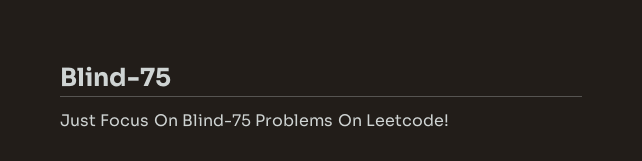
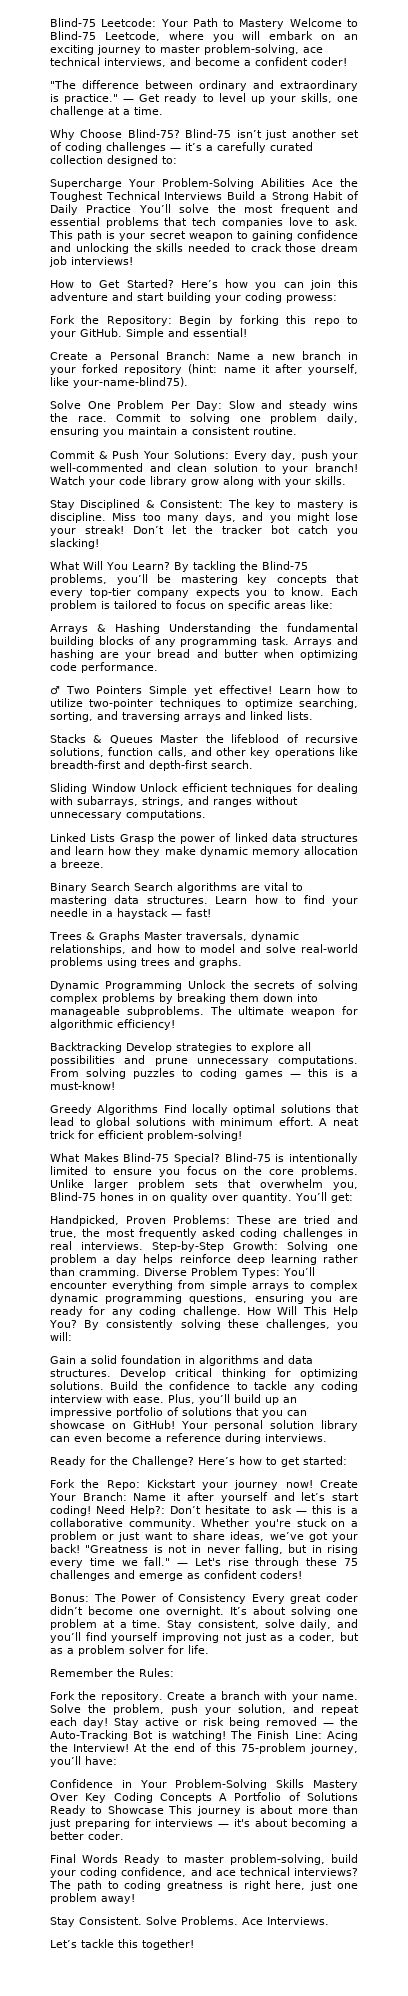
[60,66,171,87] [60,114,449,127] Blind-75 // Just Focus On Blind-75 Problems On Leetcode! -> [50,18,358,29] [50,31,358,42] [50,44,323,55] [50,57,347,67] [50,80,358,91] [50,93,358,104] [50,106,163,117] [50,129,359,140] [50,142,313,153] [50,155,177,166] [50,178,358,189] [49,191,359,202] [50,204,358,215] [50,217,359,228] [49,230,358,241] [50,243,358,254] [49,256,133,267] [50,279,358,290] [50,292,337,303] [50,315,358,326] [50,328,247,339] [50,351,358,360] [50,364,358,375] [50,377,188,388] [50,400,358,411] [50,413,358,424] [50,427,297,437] [50,450,358,461] [50,463,358,474] [50,476,346,487] [50,499,358,510] [50,512,358,523] [50,525,358,536] [50,538,99,549] [50,561,308,572] [50,574,359,585] [50,587,358,598] [50,600,333,611] [50,623,358,634] [50,636,358,647] [50,649,358,660] [50,662,158,673] [50,685,358,696] [50,698,358,709] [50,711,313,722] [50,734,358,744] [50,747,358,758] [50,760,253,771] [50,783,358,794] [50,796,298,807] [50,810,206,820] [50,833,358,844] [50,846,358,857] [50,859,104,868] [50,882,303,893] [50,895,358,906] [50,908,211,919] [49,931,299,942] [50,944,358,955] [50,957,242,968] [50,980,359,991] [50,993,318,1004] [50,1006,359,1017] [50,1019,175,1030] [50,1042,311,1053] [50,1055,358,1066] [50,1068,358,1079] [50,1081,115,1090] [50,1104,360,1115] [50,1117,359,1128] [50,1130,242,1141] [50,1153,358,1164] [50,1166,358,1177] [50,1179,358,1190] [50,1192,353,1203] [50,1215,358,1226] [50,1228,358,1239] [50,1241,358,1252] [50,1254,358,1265] [50,1267,315,1278] [50,1280,358,1291] [50,1293,358,1304] [50,1306,358,1317] [49,1319,358,1330] [50,1332,72,1341] [50,1355,313,1366] [50,1368,358,1379] [50,1381,358,1392] [50,1394,297,1405] [50,1407,307,1418] [50,1420,358,1431] [50,1433,327,1444] [50,1456,347,1467] [50,1479,358,1490] [49,1492,359,1503] [50,1505,358,1516] [50,1518,358,1529] [50,1531,359,1542] [50,1544,358,1555] [50,1557,358,1568] [50,1570,302,1581] [50,1593,358,1604] [50,1606,358,1617] [50,1619,358,1630] [50,1632,359,1643] [50,1645,209,1656] [50,1668,174,1677] [50,1691,358,1702] [50,1704,359,1715] [50,1717,358,1728] [50,1730,358,1741] [50,1743,358,1754] [50,1756,117,1767] [50,1779,358,1790] [50,1792,358,1803] [50,1805,358,1816] [49,1818,358,1829] [50,1831,124,1840] [50,1854,358,1865] [50,1867,358,1878] [49,1880,358,1891] [50,1893,135,1904] [50,1916,329,1927] [50,1939,194,1950] Blind-75 Leetcode: Your Path to Mastery Welcome to Blind-75 Leetcode, where you will embark on an exciting journey to master problem-solving, ace technical interviews, and become a confident coder! // "The difference between ordinary and extraordinary is practice." — Get ready to level up your skills, one challenge at a time. // Why Choose Blind-75? Blind-75 isn’t just another set of coding challenges — it’s a carefully curated collection designed to: // Supercharge Your Problem-Solving Abilities Ace the Toughest Technical Interviews Build a Strong Habit of Daily Practice You’ll solve the most frequent and essential problems that tech companies love to ask. This path is your secret weapon to gaining confidence and unlocking the skills needed to crack those dream job interviews! // How to Get Started? Here’s how you can join this adventure and start building your coding prowess: // Fork the Repository: Begin by forking this repo to your GitHub. Simple and essential! // Create a Personal Branch: Name a new branch in your forked repository (hint: name it after yourself, like your-name-blind75). // Solve One Problem Per Day: Slow and steady wins the race. Commit to solving one problem daily, ensuring you maintain a consistent routine. // Commit & Push Your Solutions: Every day, push your well-commented and clean solution to your branch! Watch your code library grow along with your skills. // Stay Disciplined & Consistent: The key to mastery is discipline. Miss too many days, and you might lose your streak! Don’t let the tracker bot catch you slacking! // What Will You Learn? By tackling the Blind-75 problems, you’ll be mastering key concepts that every top-tier company expects you to know. Each problem is tailored to focus on specific areas like: // Arrays & Hashing Understanding the fundamental building blocks of any programming task. Arrays and hashing are your bread and butter when optimizing code performance. // ♂ Two Pointers Simple yet effective! Learn how to utilize two-pointer techniques to optimize searching, sorting, and traversing arrays and linked lists. // Stacks & Queues Master the lifeblood of recursive solutions, function calls, and other key operations like breadth-first and depth-first search. // Sliding Window Unlock efficient techniques for dealing with subarrays, strings, and ranges without unnecessary computations. // Linked Lists Grasp the power of linked data structures and learn how they make dynamic memory allocation a breeze. // Binary Search Search algorithms are vital to mastering data structures. Learn how to find your needle in a haystack — fast! // Trees & Graphs Master traversals, dynamic relationships, and how to model and solve real-world problems using trees and graphs. // Dynamic Programming Unlock the secrets of solving complex problems by breaking them down into manageable subproblems. The ultimate weapon for algorithmic efficiency! // Backtracking Develop strategies to explore all possibilities and prune unnecessary computations. From solving puzzles to coding games — this is a must-know! // Greedy Algorithms Find locally optimal solutions that lead to global solutions with minimum effort. A neat trick for efficient problem-solving! // What Makes Blind-75 Special? Blind-75 is intentionally limited to ensure you focus on the core problems. Unlike larger problem sets that overwhelm you, Blind-75 hones in on quality over quantity. You’ll get: // Handpicked, Proven Problems: These are tried and true, the most frequently asked coding challenges in real interviews. Step-by-Step Growth: Solving one problem a day helps reinforce deep learning rather than cramming. Diverse Problem Types: You’ll encounter everything from simple arrays to complex dynamic programming questions, ensuring you are ready for any coding challenge. How Will This Help You? By consistently solving these challenges, you will: // Gain a solid foundation in algorithms and data structures. Develop critical thinking for optimizing solutions. Build the confidence to tackle any coding interview with ease. Plus, you’ll build up an impressive portfolio of solutions that you can showcase on GitHub! Your personal solution library can even become a reference during interviews. // Ready for the Challenge? Here’s how to get started: // Fork the Repo: Kickstart your journey now! Create Your Branch: Name it after yourself and let’s start coding! Need Help?: Don’t hesitate to ask — this is a collaborative community. Whether you're stuck on a problem or just want to share ideas, we’ve got your back! "Greatness is not in never falling, but in rising every time we fall." — Let's rise through these 75 challenges and emerge as confident coders! // Bonus: The Power of Consistency Every great coder didn’t become one overnight. It’s about solving one problem at a time. Stay consistent, solve daily, and you’ll find yourself improving not just as a coder, but as a problem solver for life. // Remember the Rules: // Fork the repository. Create a branch with your name. Solve the problem, push your solution, and repeat each day! Stay active or risk being removed — the Auto-Tracking Bot is watching! The Finish Line: Acing the Interview! At the end of this 75-problem journey, you’ll have: // Confidence in Your Problem-Solving Skills Mastery Over Key Coding Concepts A Portfolio of Solutions Ready to Showcase This journey is about more than just preparing for interviews — it's about becoming a better coder. // Final Words Ready to master problem-solving, build your coding confidence, and ace technical interviews? The path to coding greatness is right here, just one problem away! // Stay Consistent. Solve Problems. Ace Interviews. // Let’s tackle this together!

